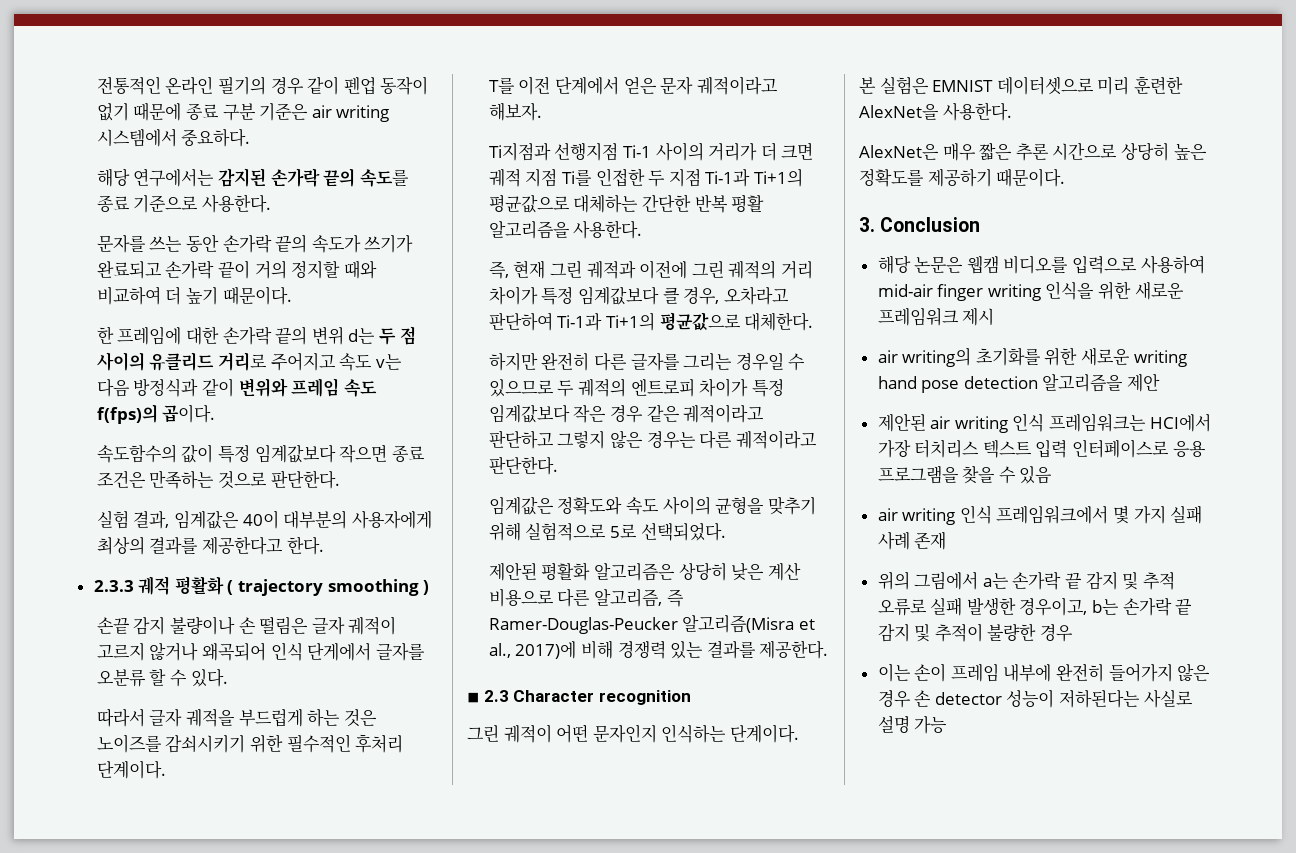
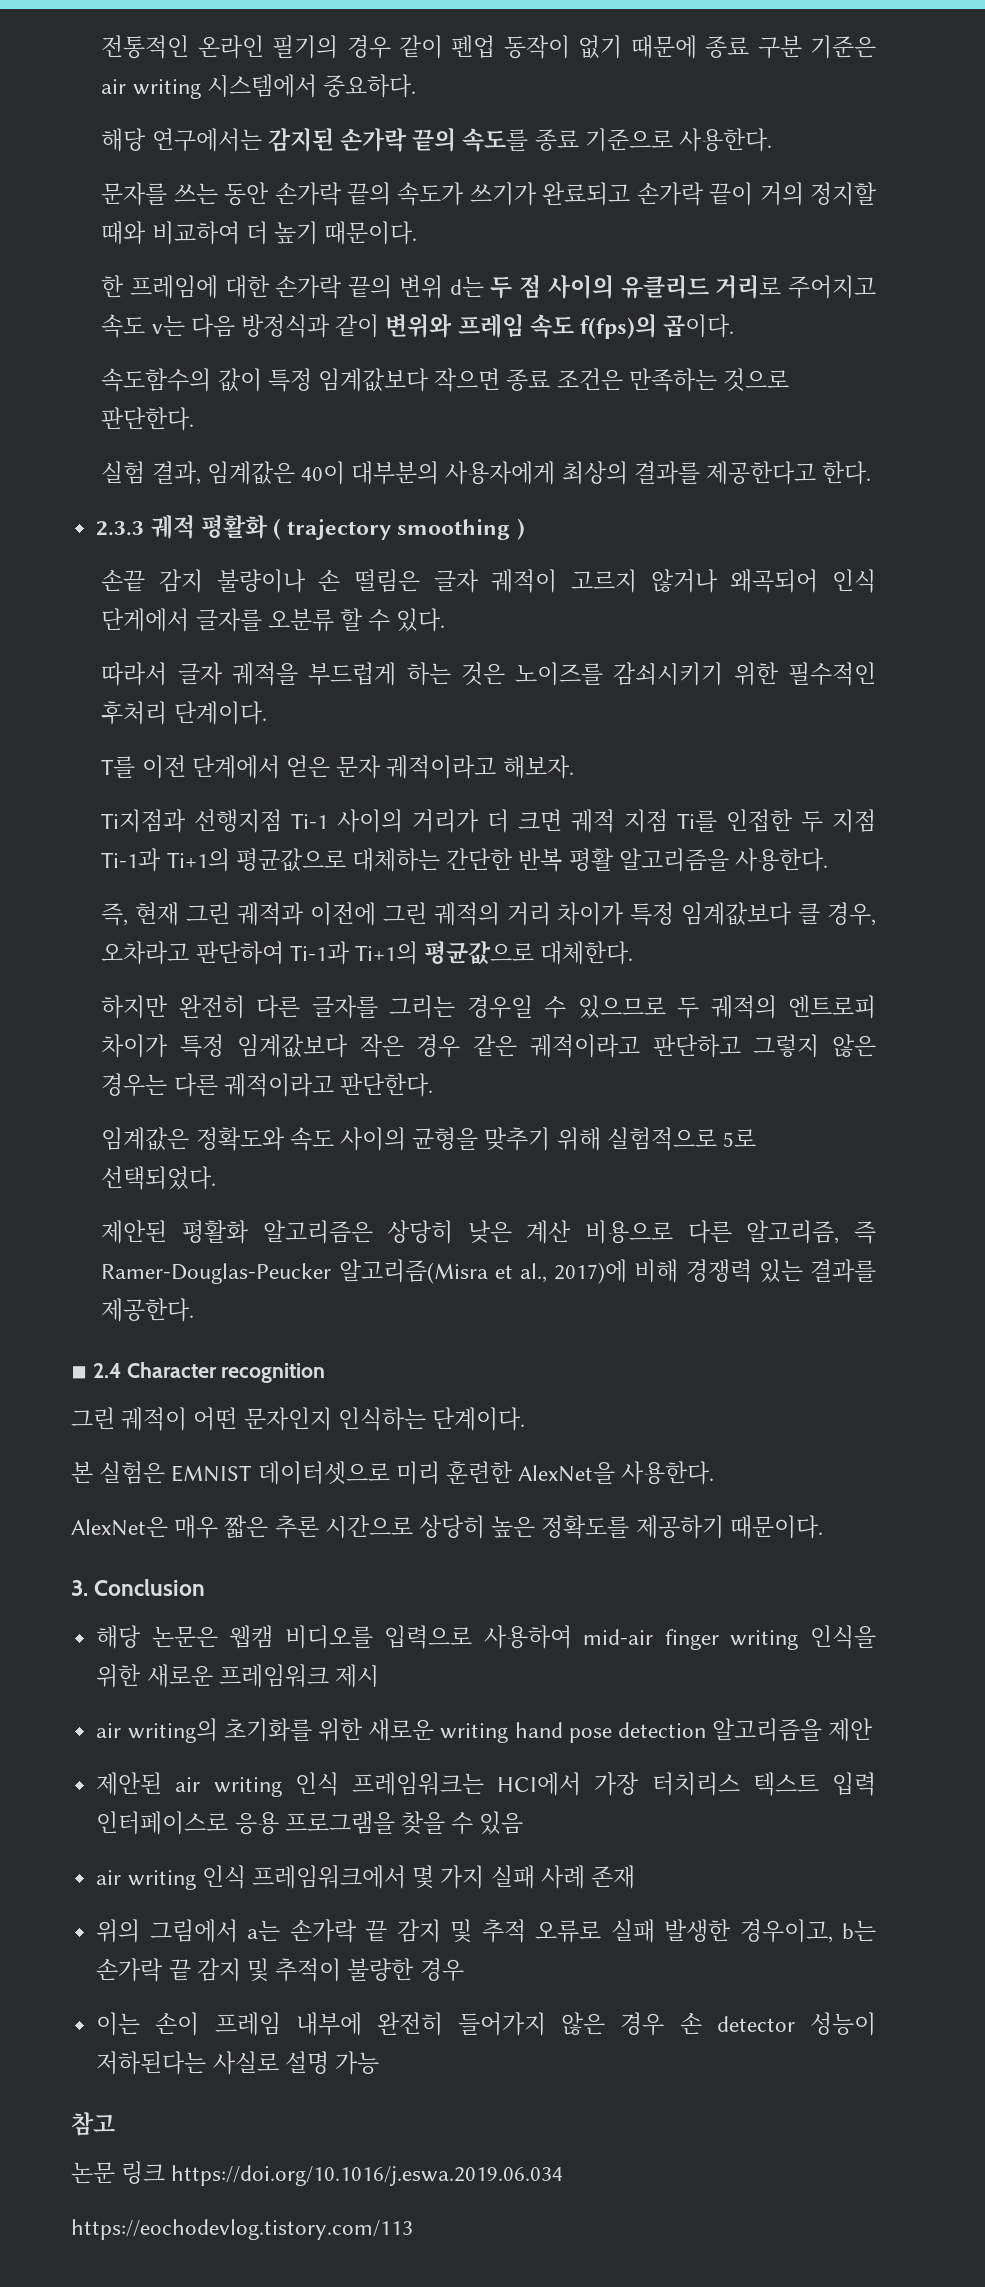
[483,690,509,702] 2.3 -> [92,1363,121,1378] 2.4
(948, 725) none -> [71,2112,115,2136] [71,2161,564,2186] [71,2219,413,2240] // 참고 // 논문 링크 https://doi.org/10.1016/j.eswa.2019.06.034 // https://eochodevlog.tistory.com/113

